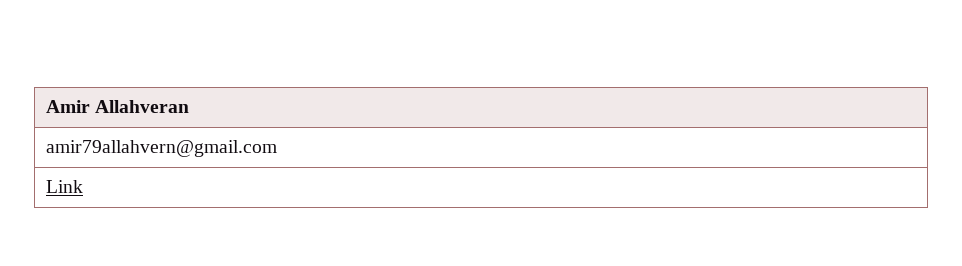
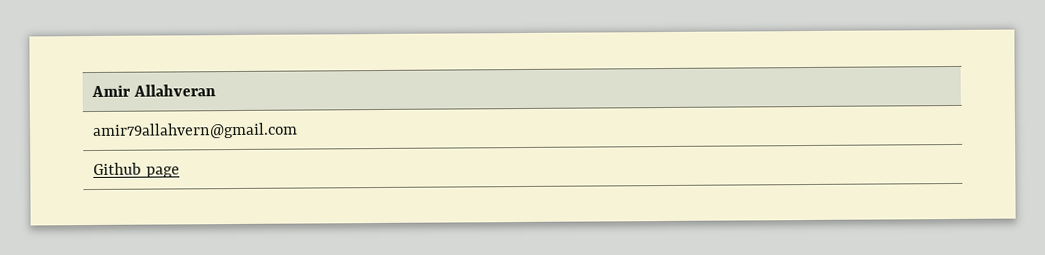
[45,180,83,193] Link -> [92,162,180,178] Github page

